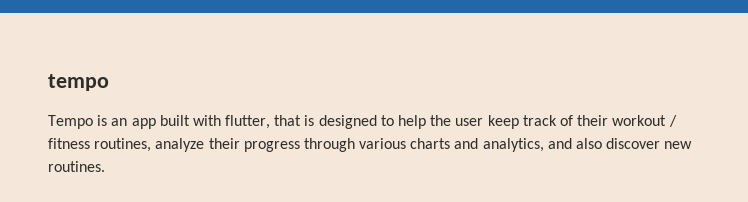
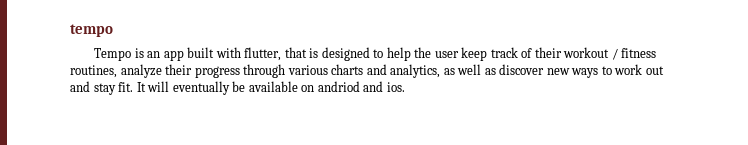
[547,138,693,149] [48,161,105,172] and also discover new routines. -> [443,64,664,78] [70,81,405,95] as well as discover new ways to work out and stay fit. It will eventually be available on andriod and ios.

